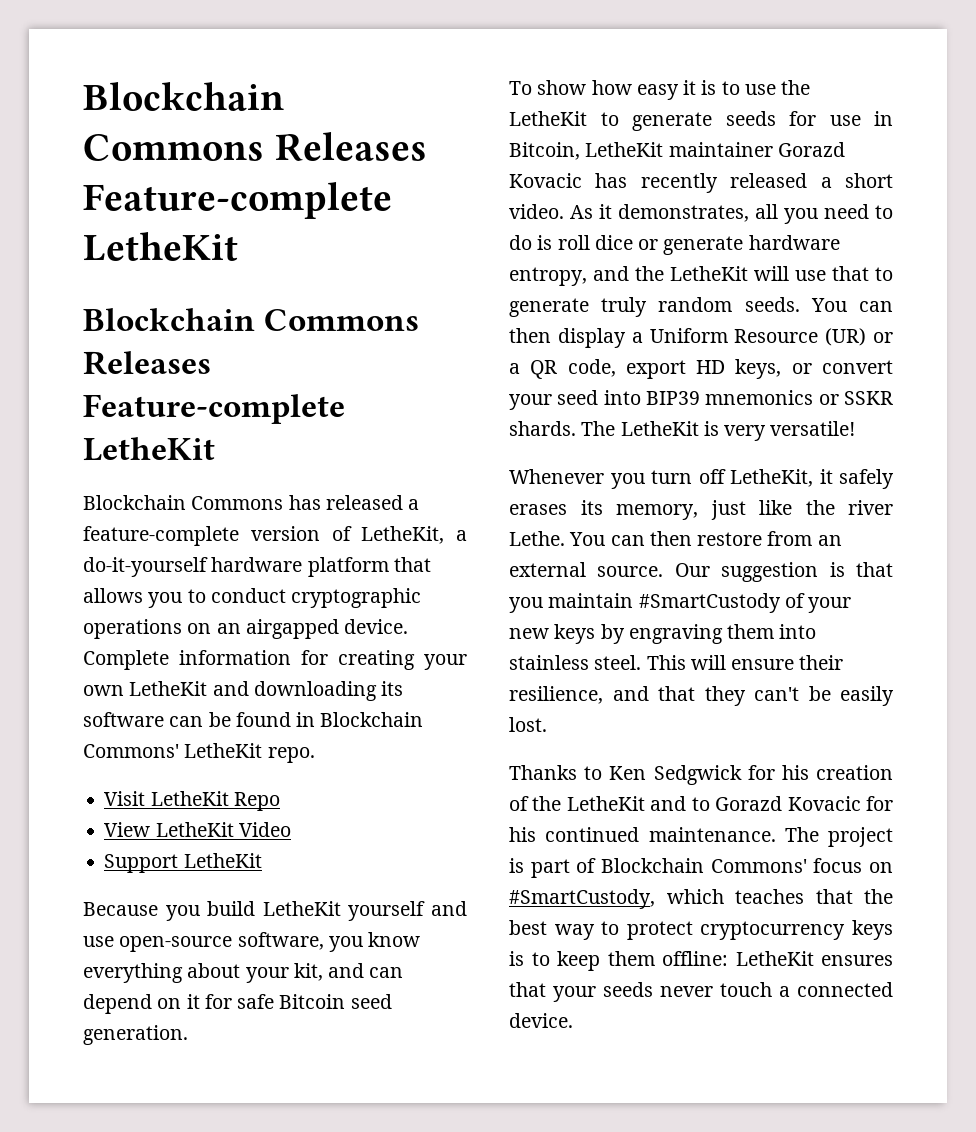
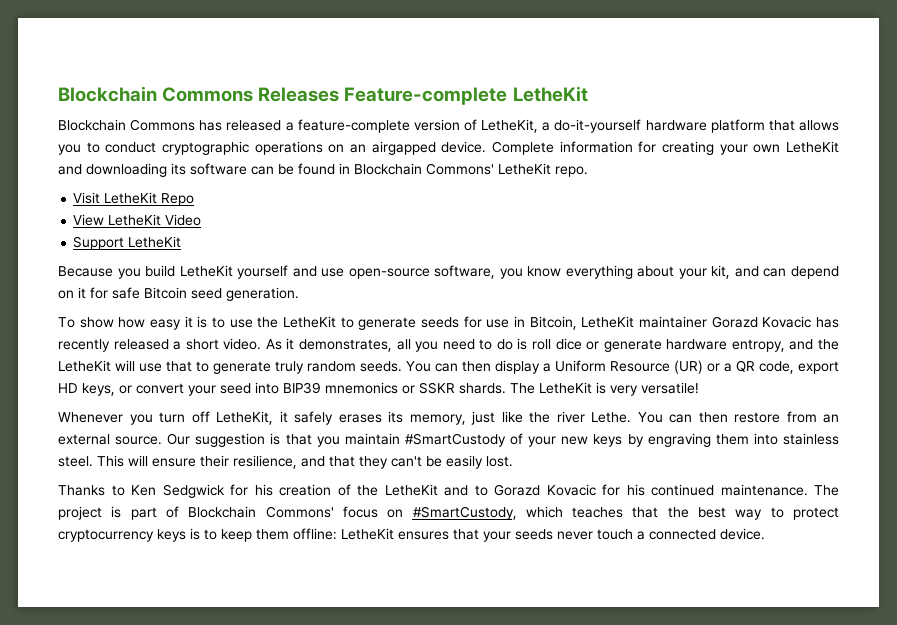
[83,82,284,111] [83,132,427,161] [83,182,392,219] [83,232,238,261] [83,308,420,331] [83,351,211,375] [83,394,345,424] [83,437,215,461] Blockchain Commons Releases Feature-complete LetheKit // Blockchain Commons Releases Feature-complete LetheKit -> [58,86,588,105] Blockchain Commons Releases Feature-complete LetheKit

